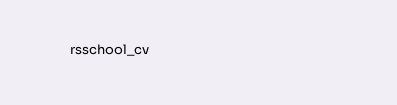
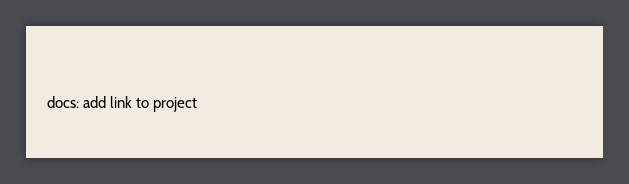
[70,44,149,56] rsschool_cv -> [47,96,198,112] docs: add link to project

